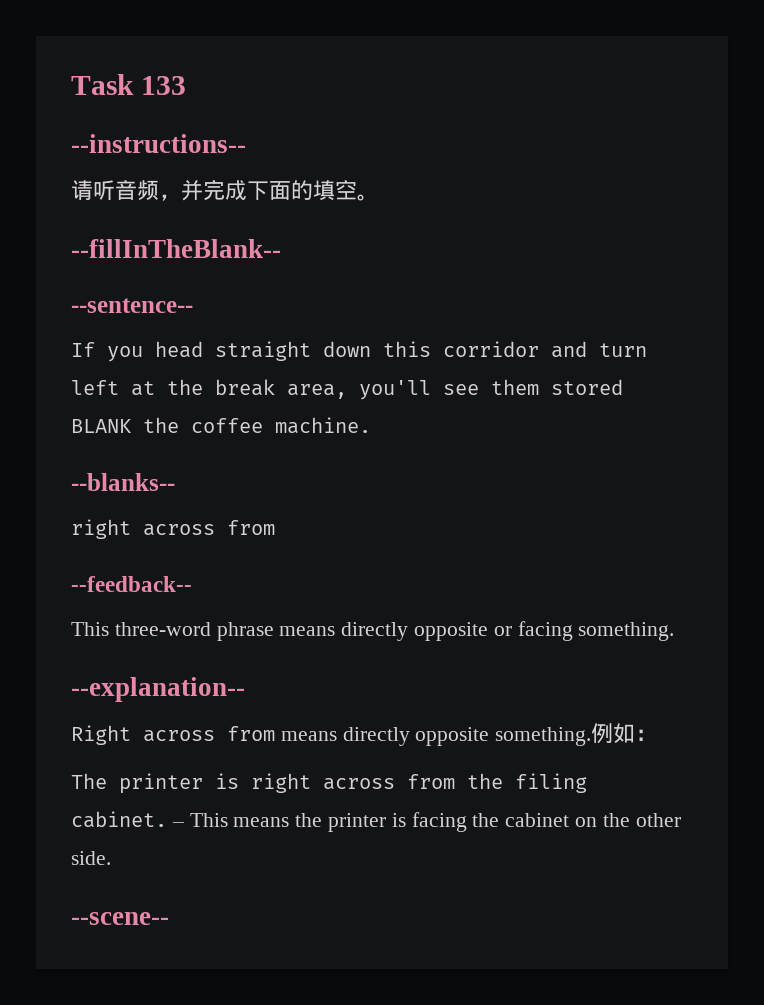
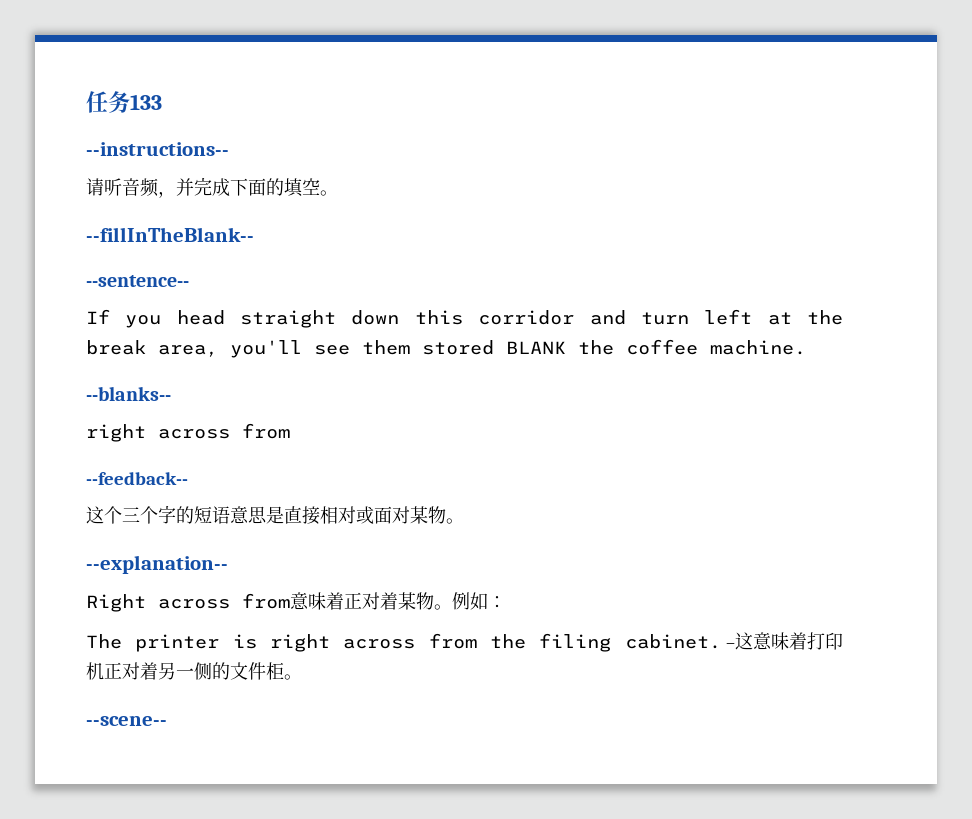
[71,74,134,95] Task -> [86,91,130,113] 任务
[71,621,675,641] This three-word phrase means directly opposite or facing something. -> [86,505,464,525] 这个三个字的短语意思是直接相对或面对某物。
[280,727,592,746] means directly opposite something. -> [290,592,452,610] 意味着正对着某物。
[189,812,681,832] [71,851,111,865] This means the printer is facing the cabinet on the other side. -> [735,632,843,650] [86,662,302,680] 这意味着打印机正对着另一侧的文件柜。

